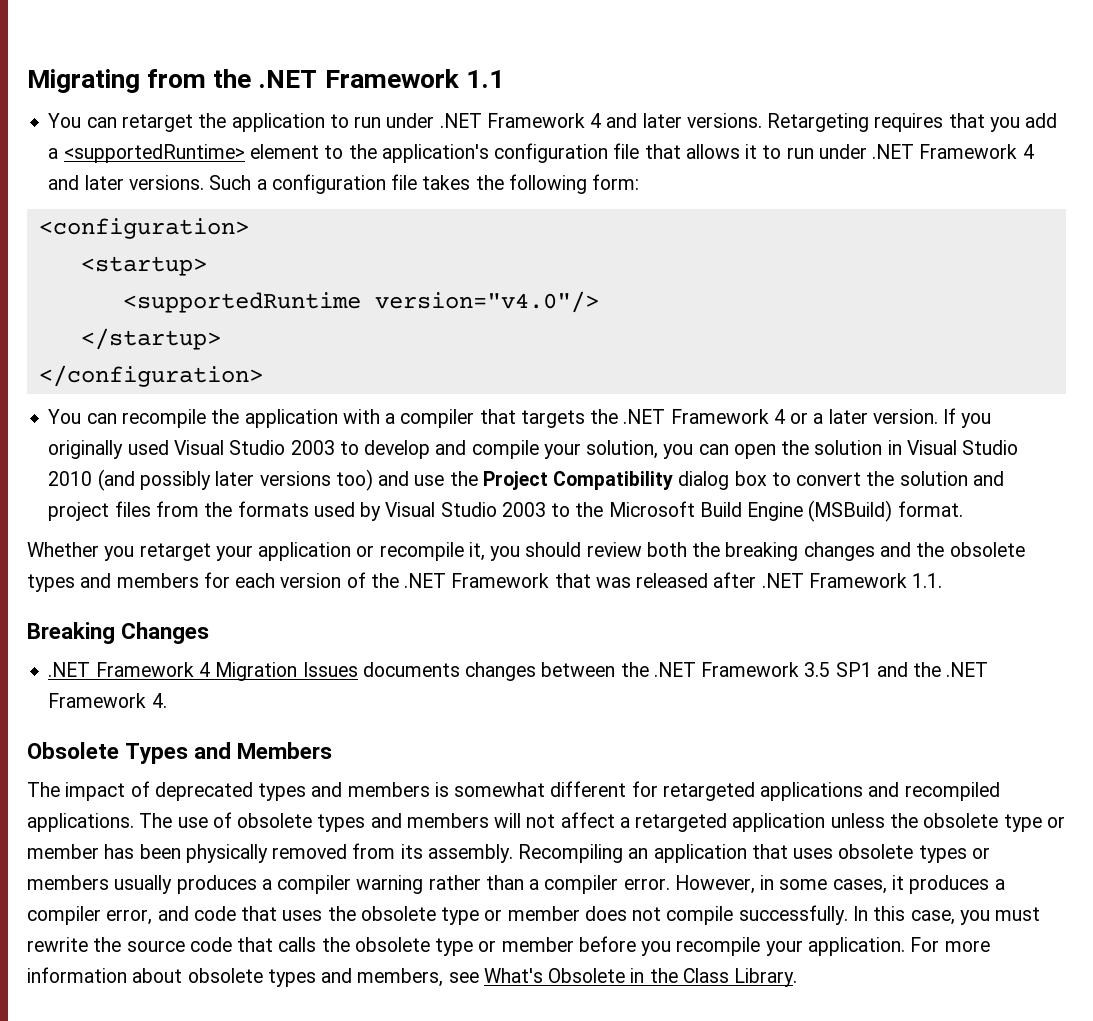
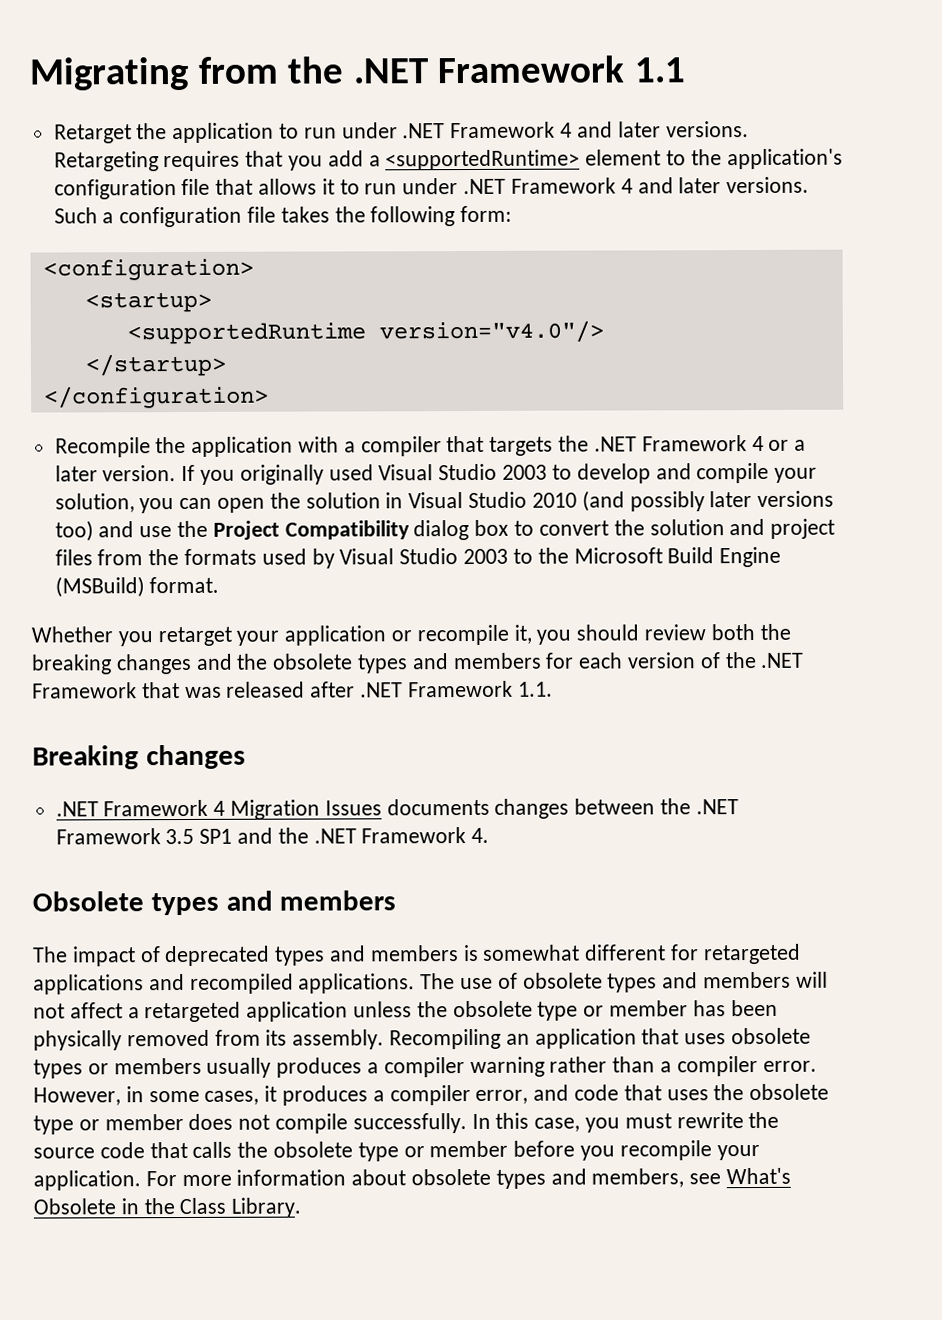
[48,113,193,132] You can retarget -> [53,124,132,144] Retarget
[48,409,206,428] You can recompile -> [54,437,151,458] Recompile
[121,622,210,644] Changes -> [145,744,246,770] changes
[125,742,333,764] Types and Members -> [150,890,397,916] types and members

